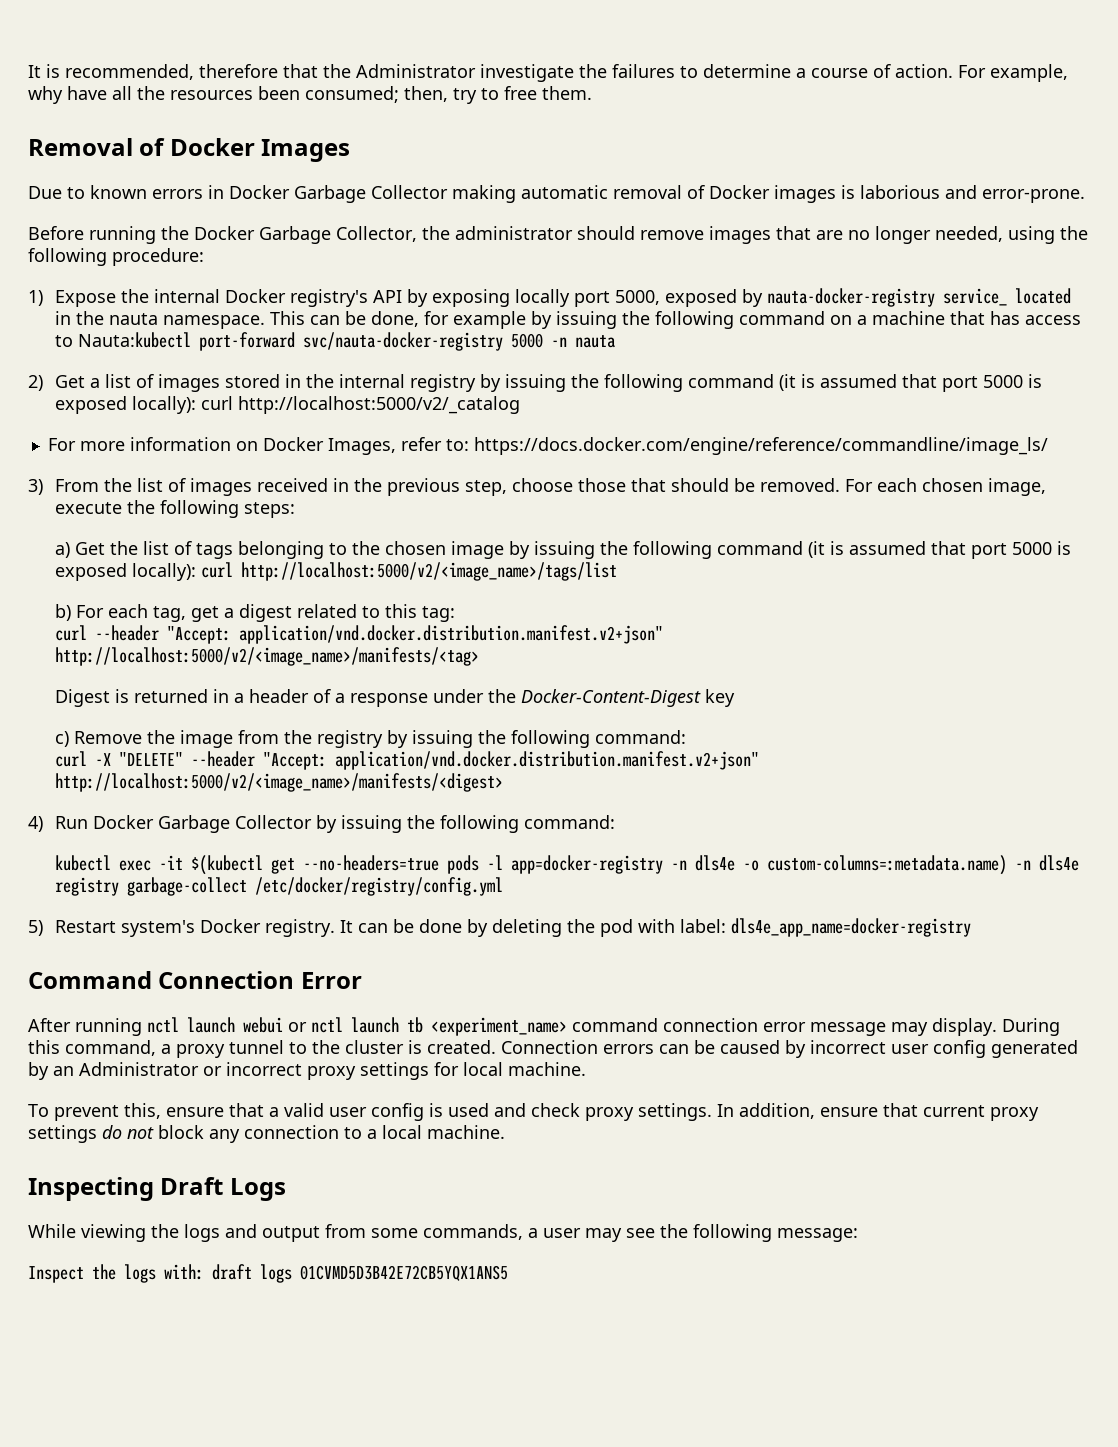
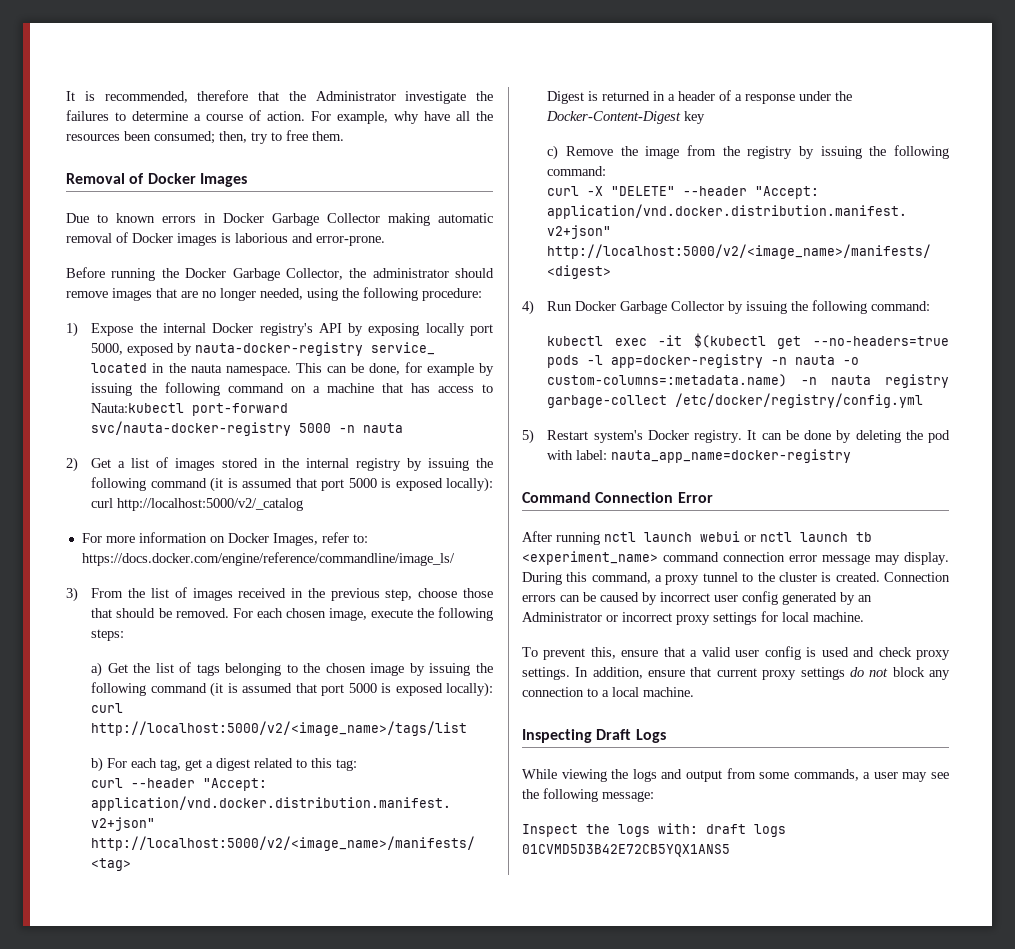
[694,855,735,871] dls4e -> [795,355,836,365] nauta
[1038,855,1079,871] dls4e -> [831,375,872,385] nauta
[730,918,971,937] dls4e_app_name=docker-registry -> [611,449,852,463] nauta_app_name=docker-registry

